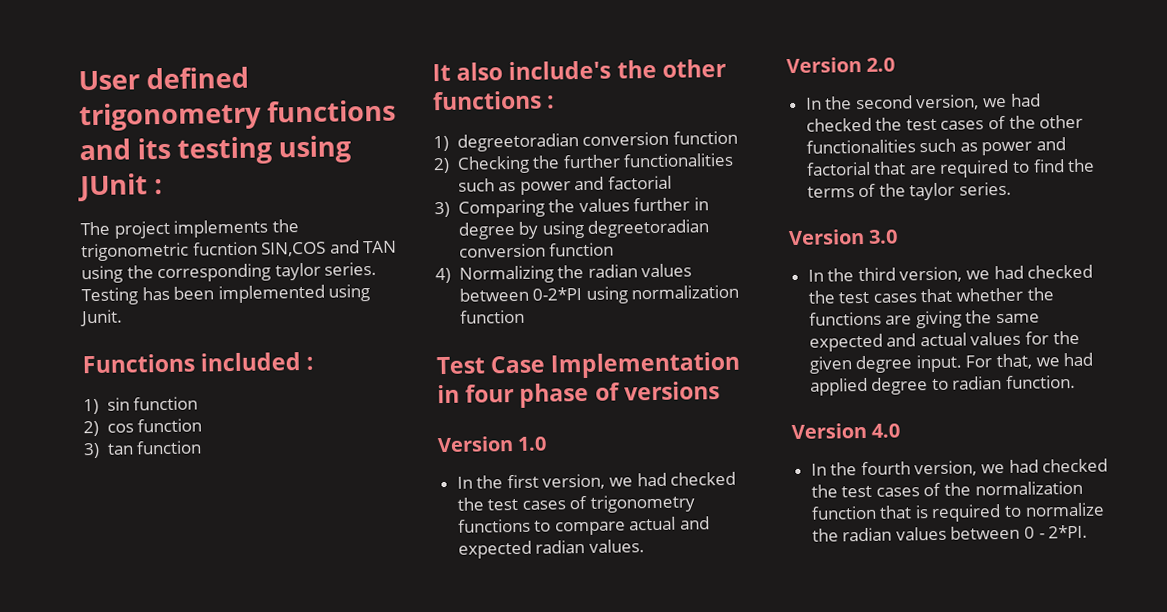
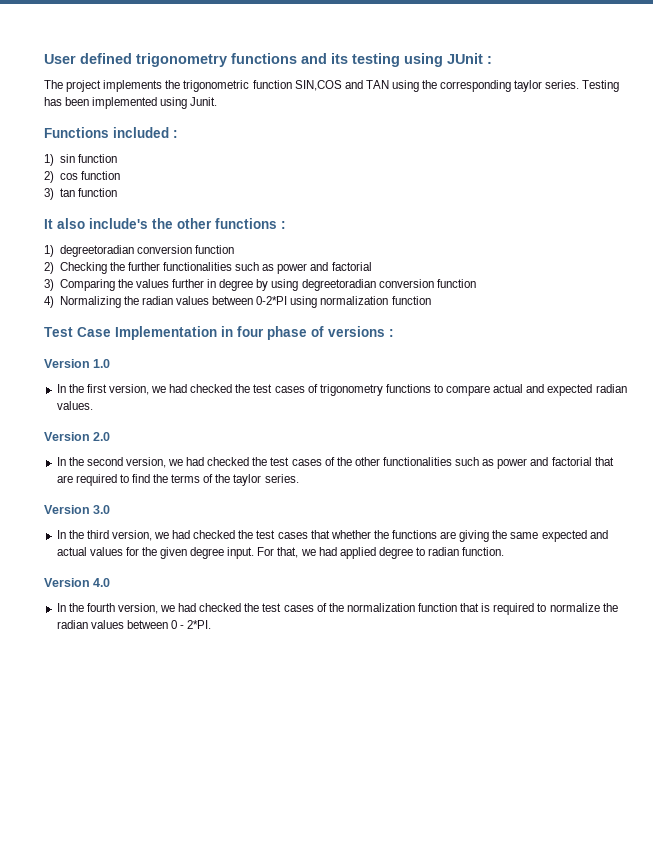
[192,241,258,256] fucntion -> [252,80,292,89] function
(720, 391) none -> [389,329,394,337] :

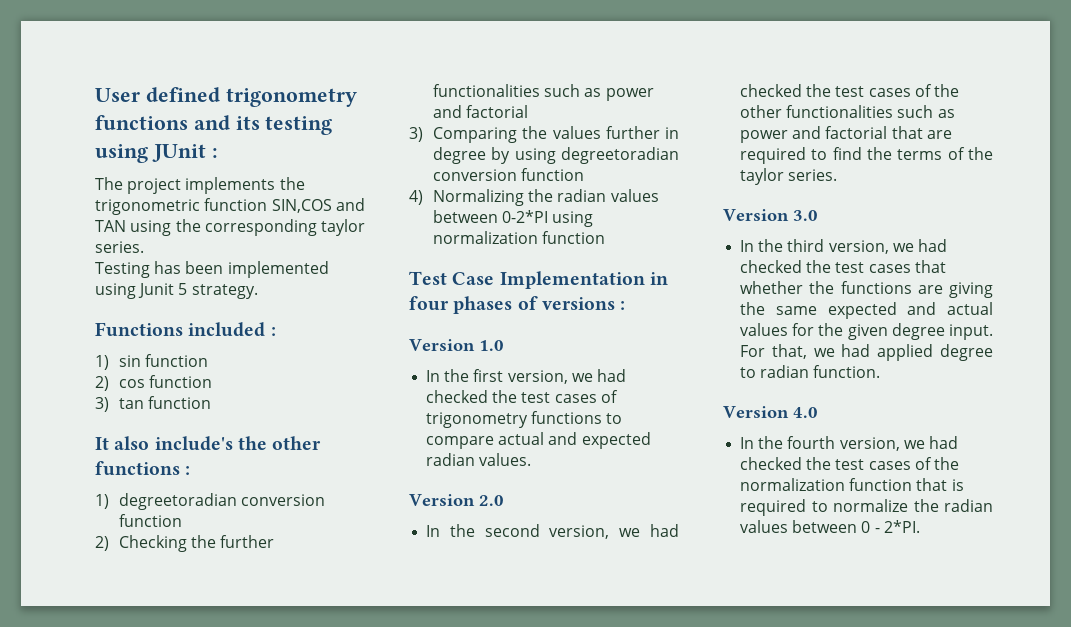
(580, 84) none -> (144, 247) //
[190,97,218,106] Junit. -> [138,283,258,299] Junit 5 strategy.
[267,326,307,340] phase -> [453,296,513,314] phases

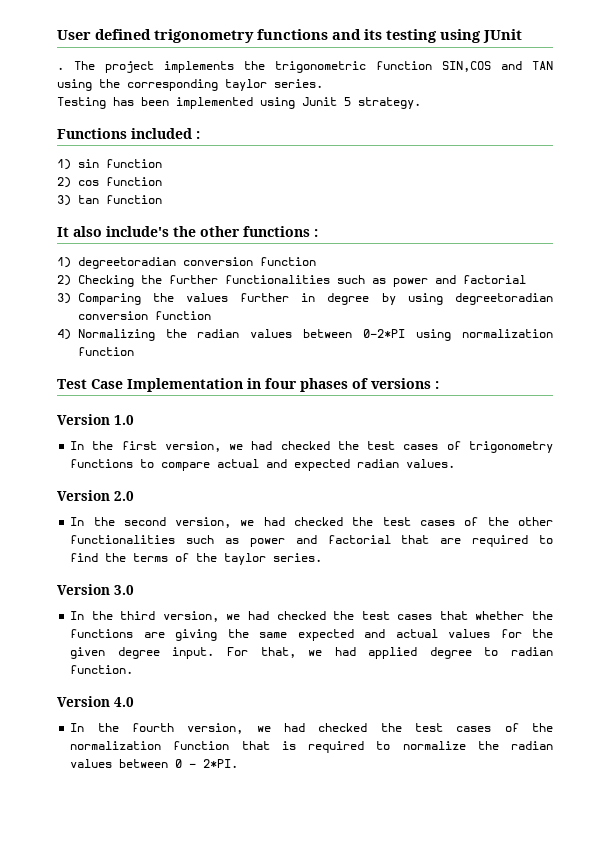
[211,148,218,158] : // -> [57,67,64,70] // .

